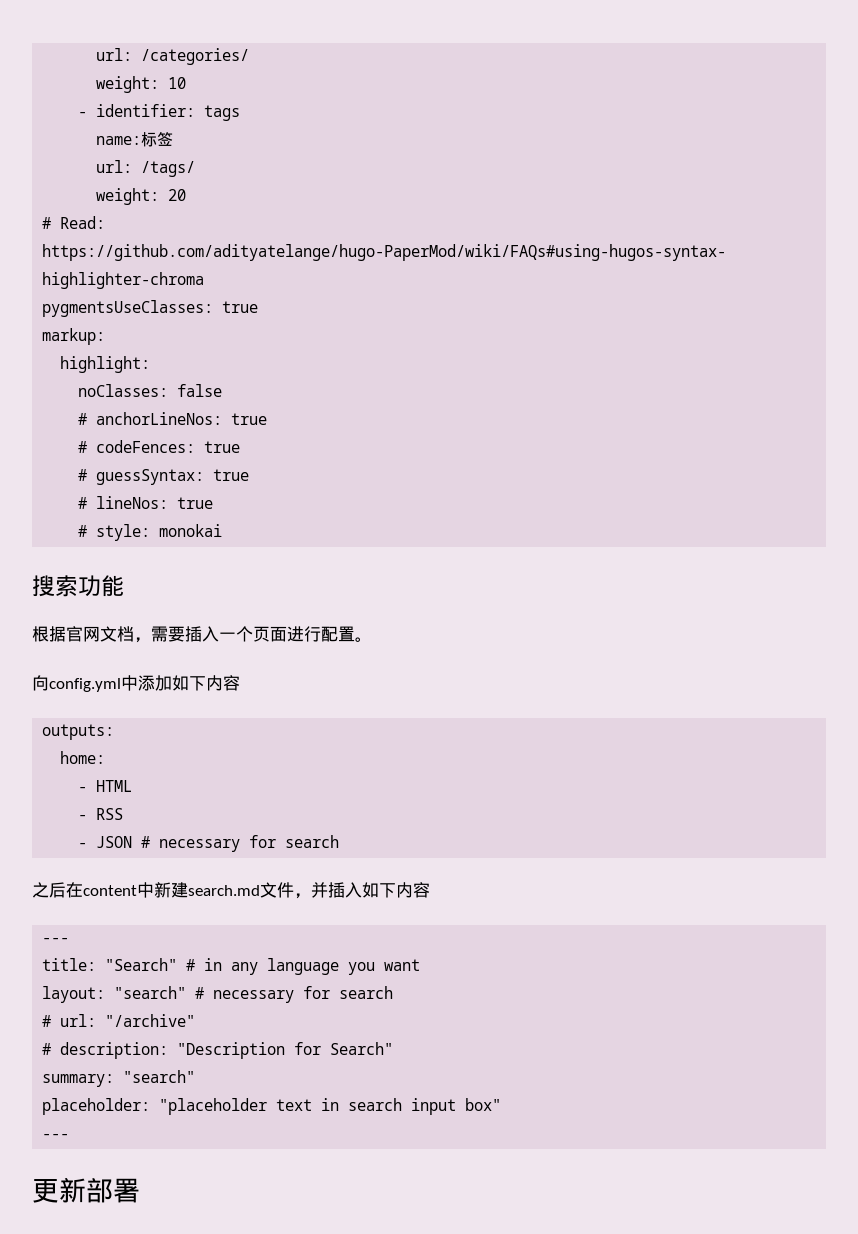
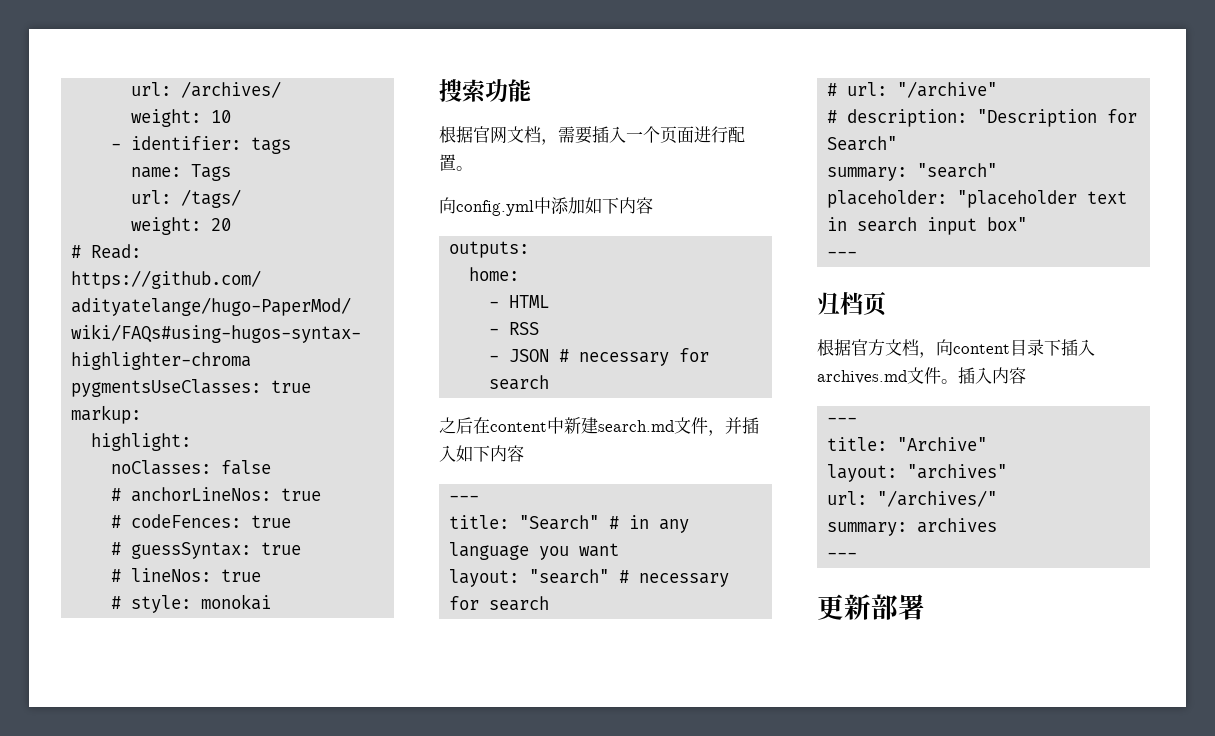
[96,48,250,65] url: /categories/ -> [131,81,282,98] url: /archives/
[141,131,174,147] 标签 -> [191,164,232,181] Tags
(70, 1136) none -> [817,292,886,316] [817,339,1095,358] [817,367,1026,384] [827,417,858,424] [827,437,988,451] [827,464,1008,482] [827,490,998,507] [827,518,998,536] [827,552,858,559] // 归档页 // 根据官方文档，向content目录下插入archives.md文件。插入内容 // --- // title: "Archive" // layout: "archives" // url: "/archives/" // summary: archives // ---

